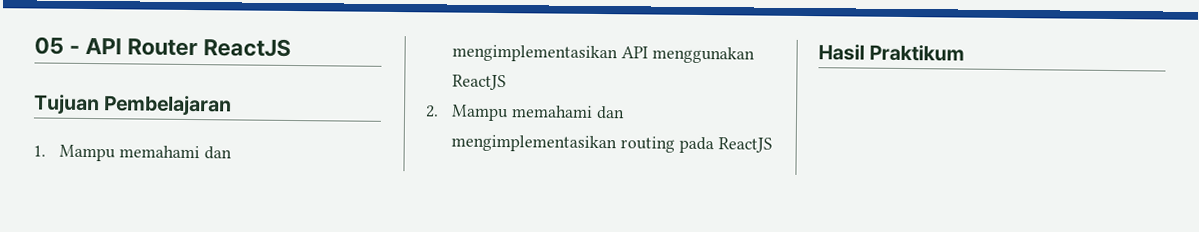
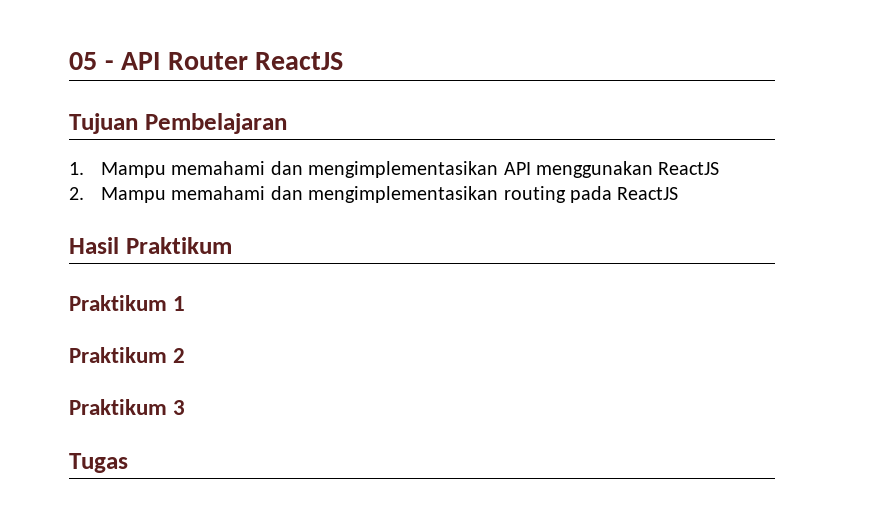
(966, 53) none -> [69,295,186,311] [69,347,186,363] [69,399,186,415] [69,453,128,473] // Praktikum 1 // Praktikum 2 // Praktikum 3 // Tugas

